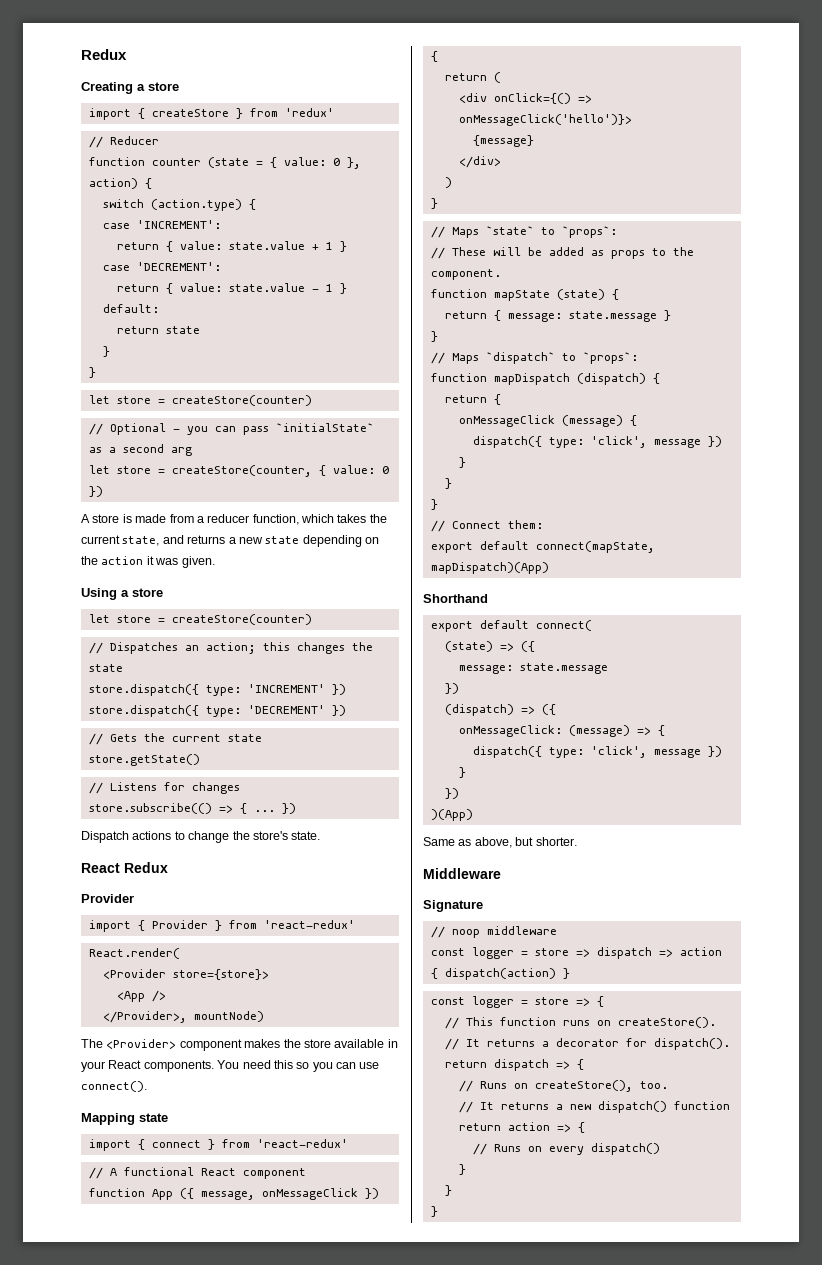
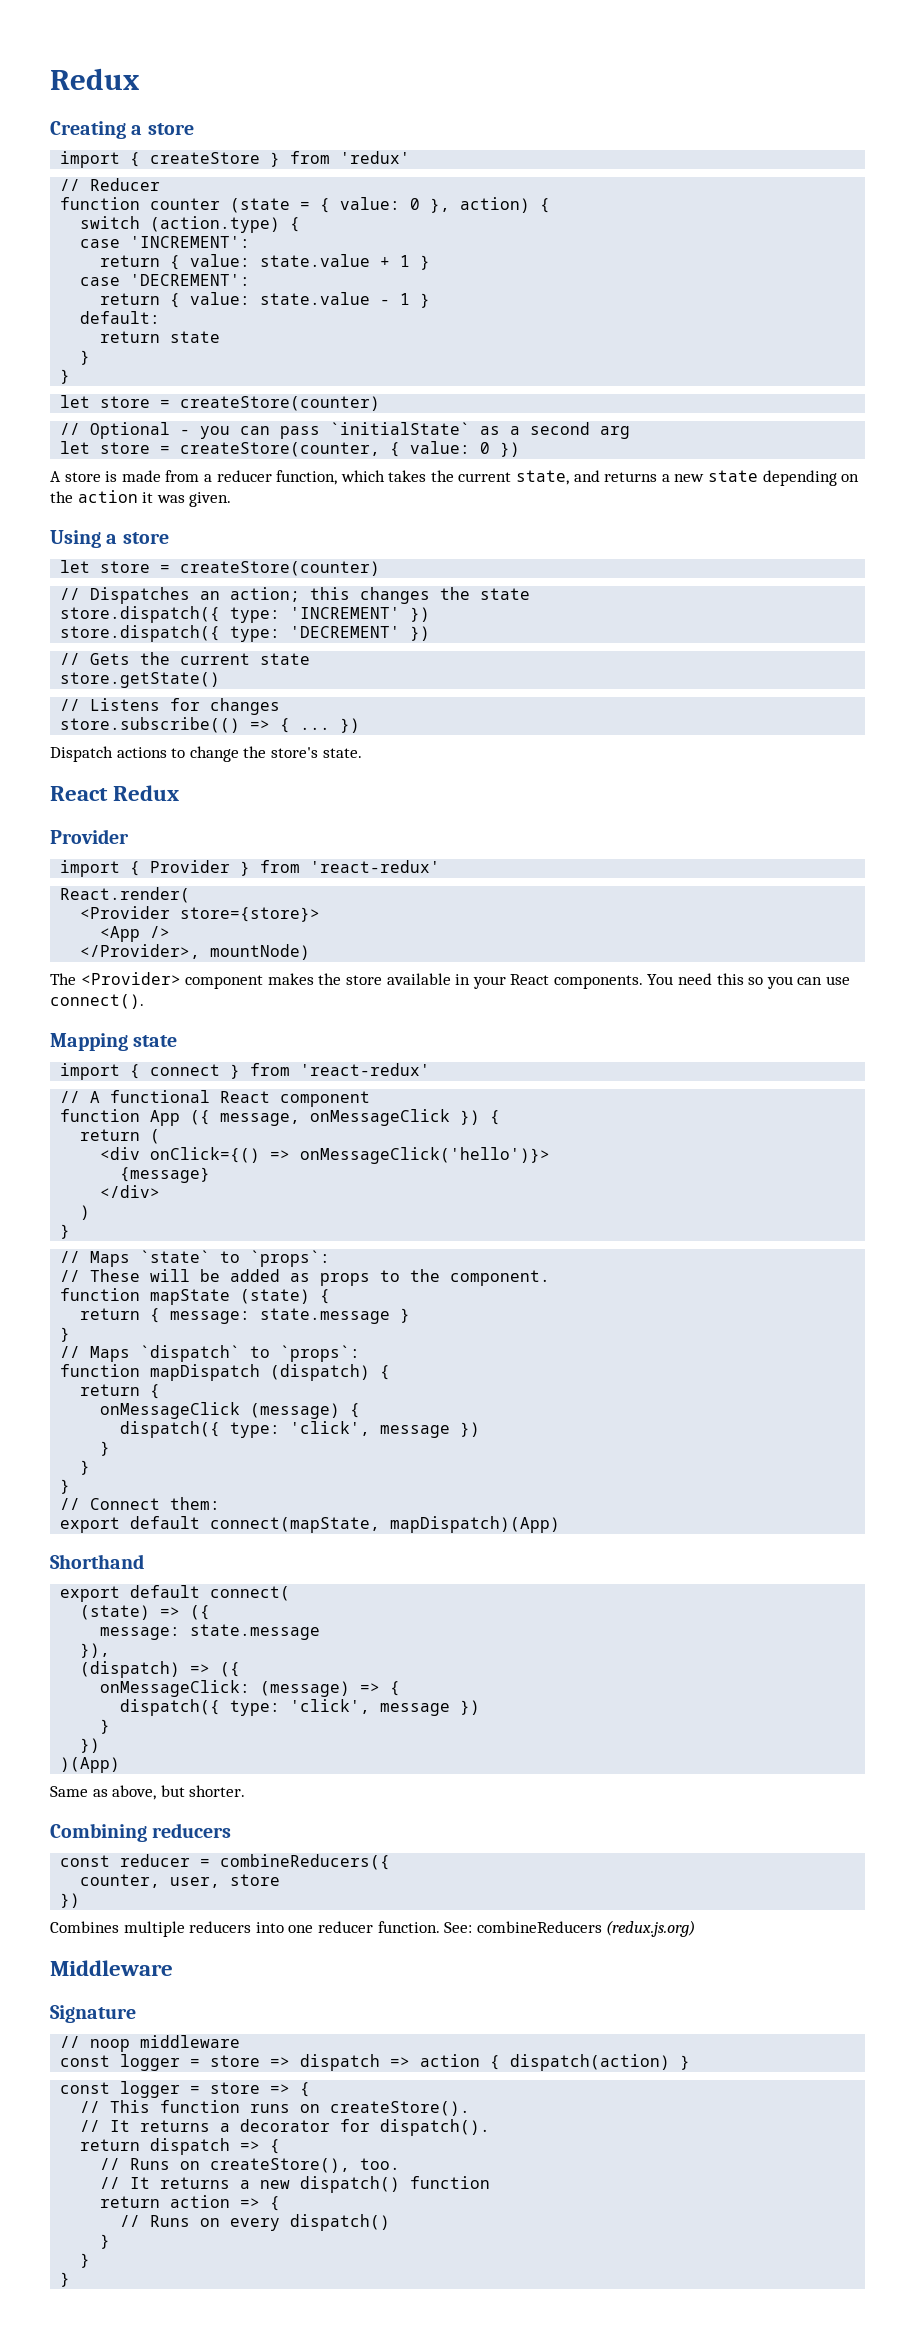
[444,683,459,694] }) -> [80,1643,111,1658] }),
(577, 841) none -> [50,1823,232,1842] [60,1854,391,1870] [80,1874,281,1888] [60,1893,81,1908] [50,1920,696,1937] // Combining reducers // const reducer = combineReducers({ // counter, user, store // }) // Combines multiple reducers into one reducer function. See: combineReducers (redux.js.org)

